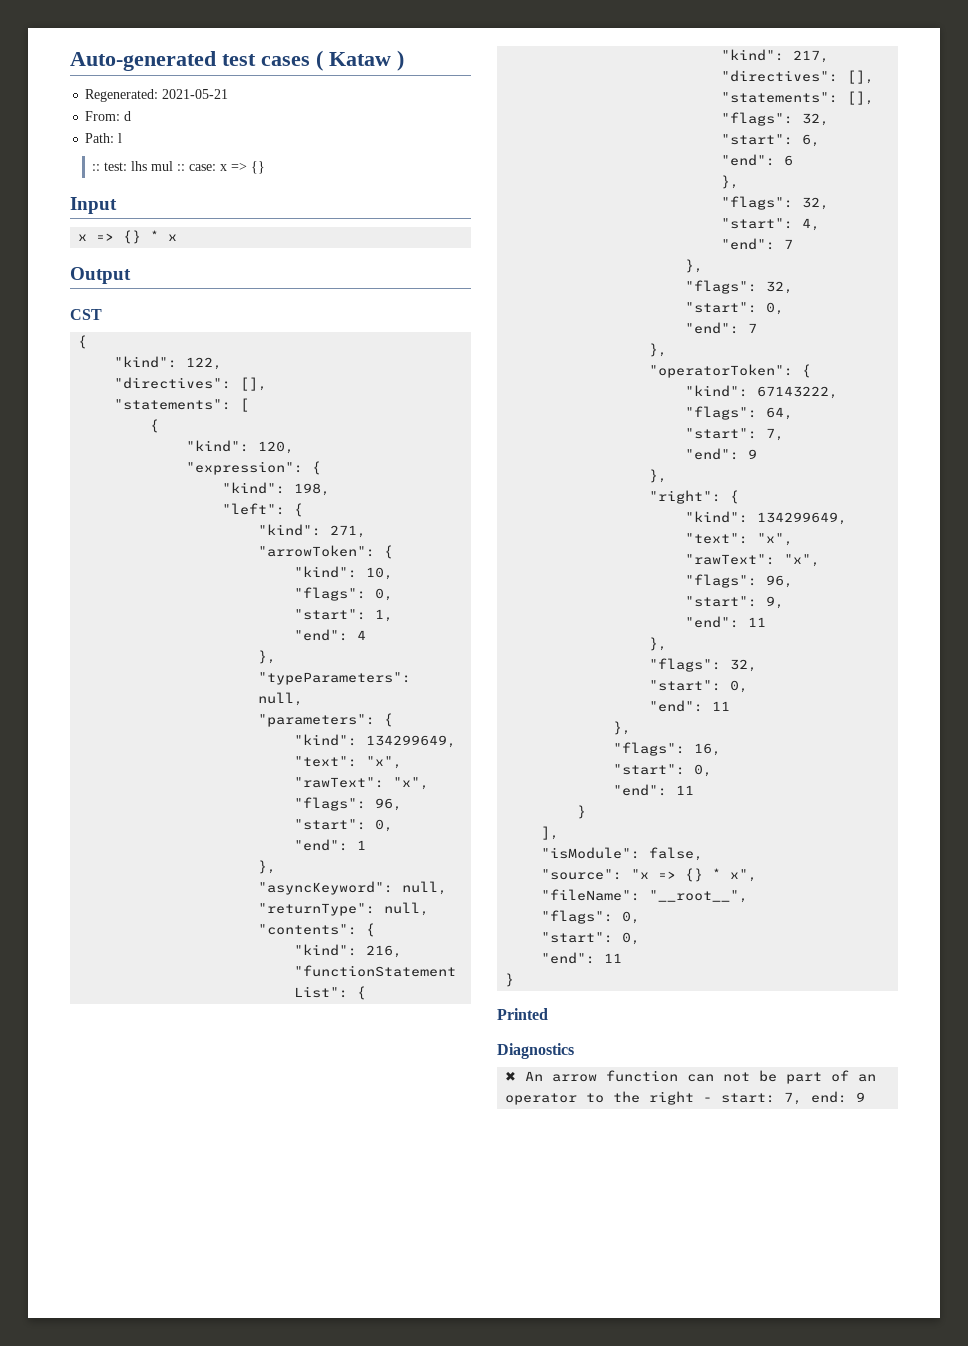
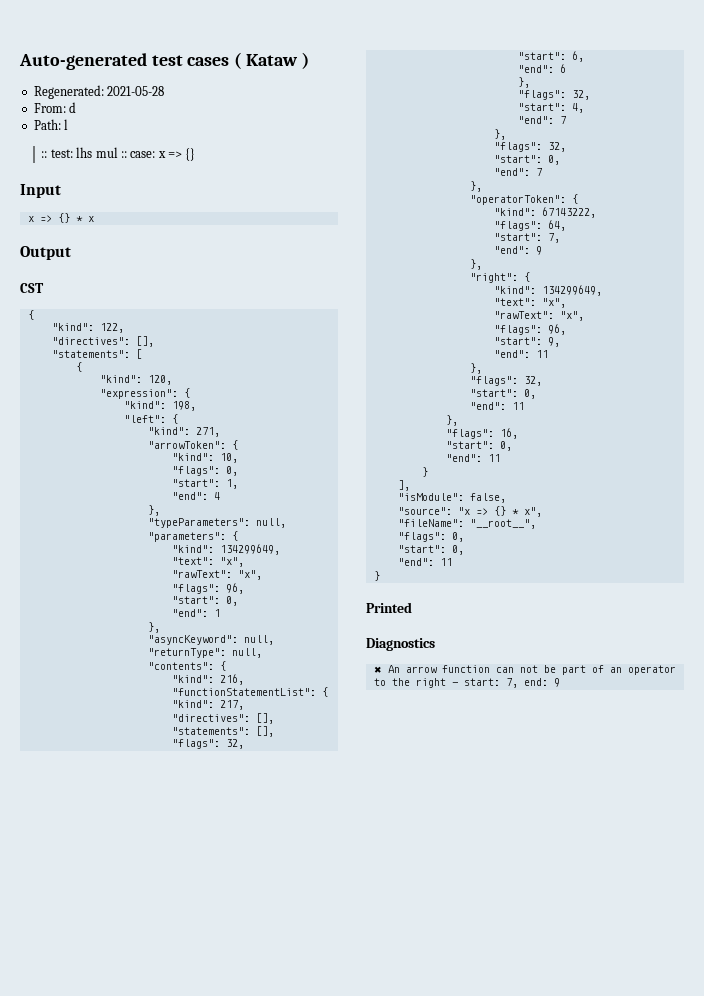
[162,89,229,99] 2021-05-21 -> [107,86,165,96] 2021-05-28

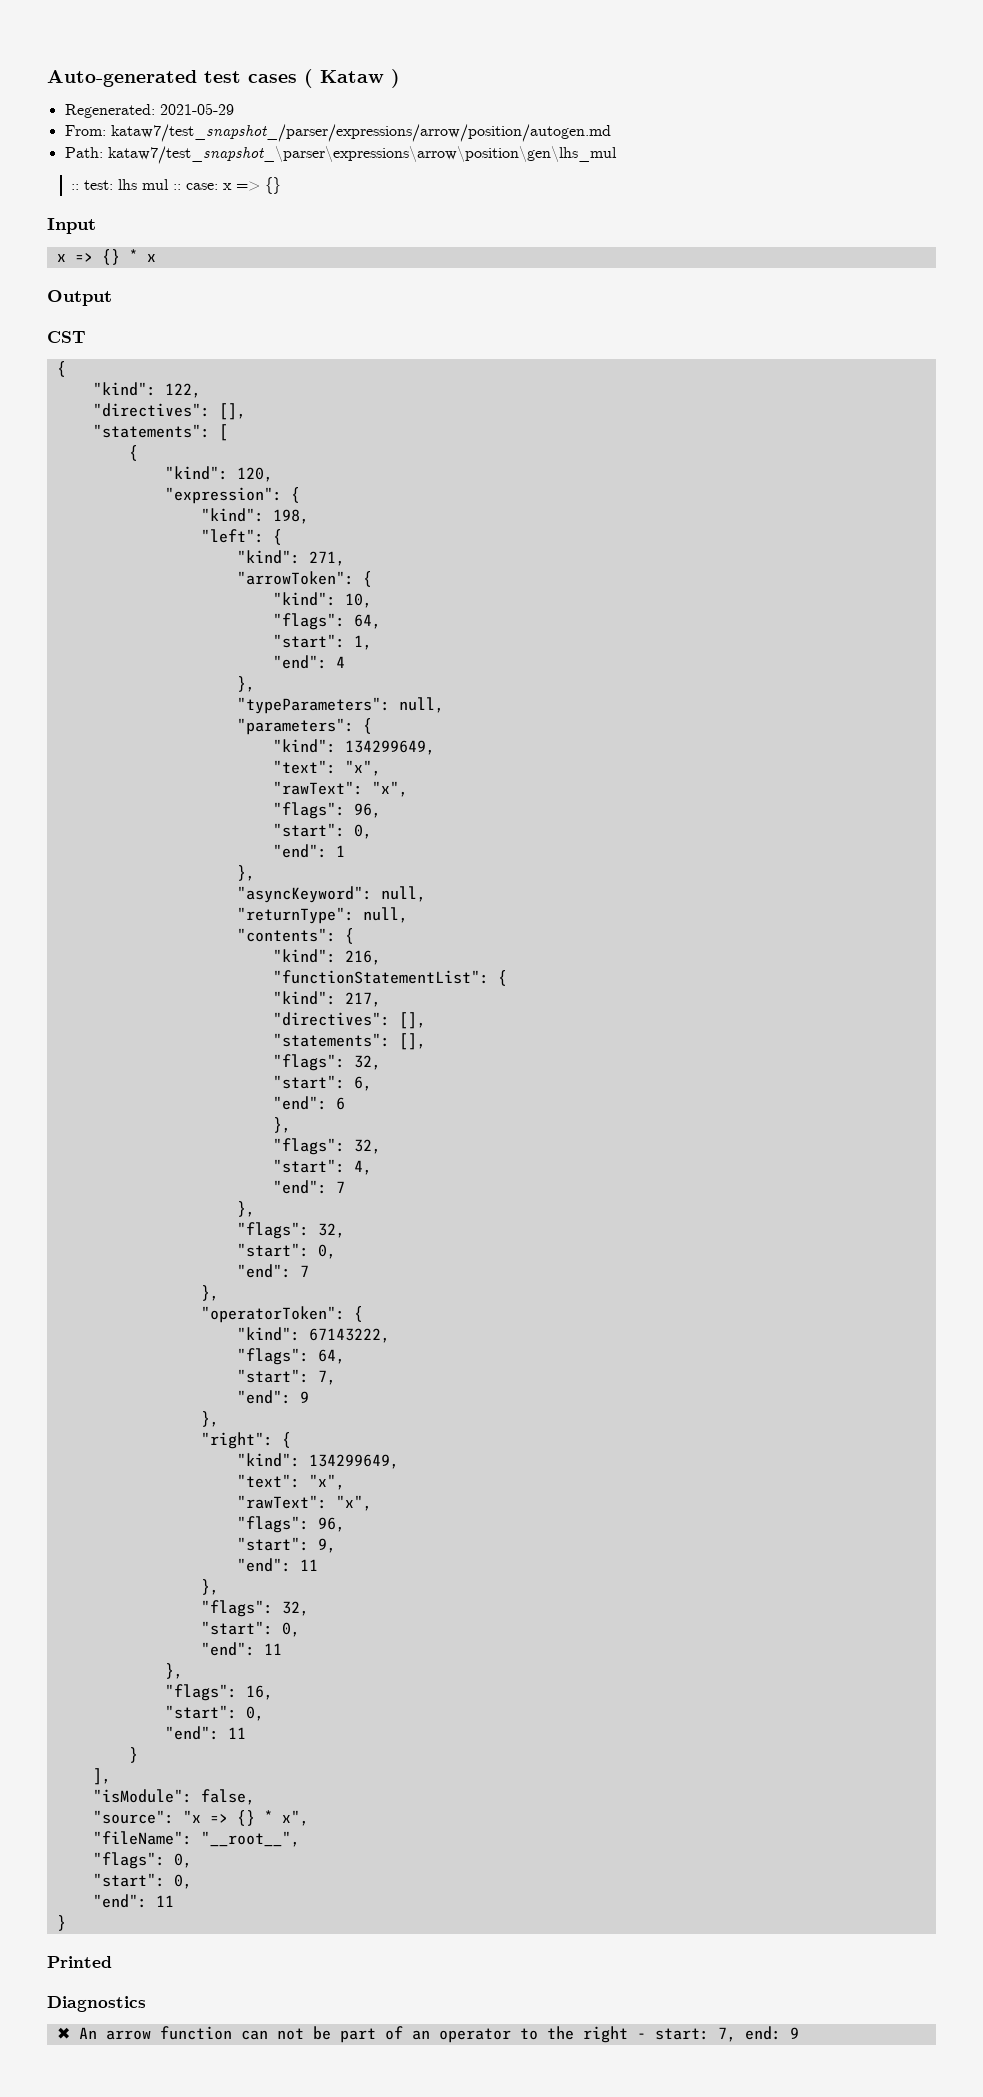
[107,86,165,96] 2021-05-28 -> [159,103,234,115] 2021-05-29
[69,102,77,113] d -> [110,124,611,142] kataw7/test_snapshot_/parser/expressions/arrow/position/autogen.md
[64,119,69,130] l -> [107,146,617,164] kataw7/test_snapshot_\parser\expressions\arrow\position\gen\lhs_mul
[225,466,238,476] 0, -> [353,614,381,629] 64,

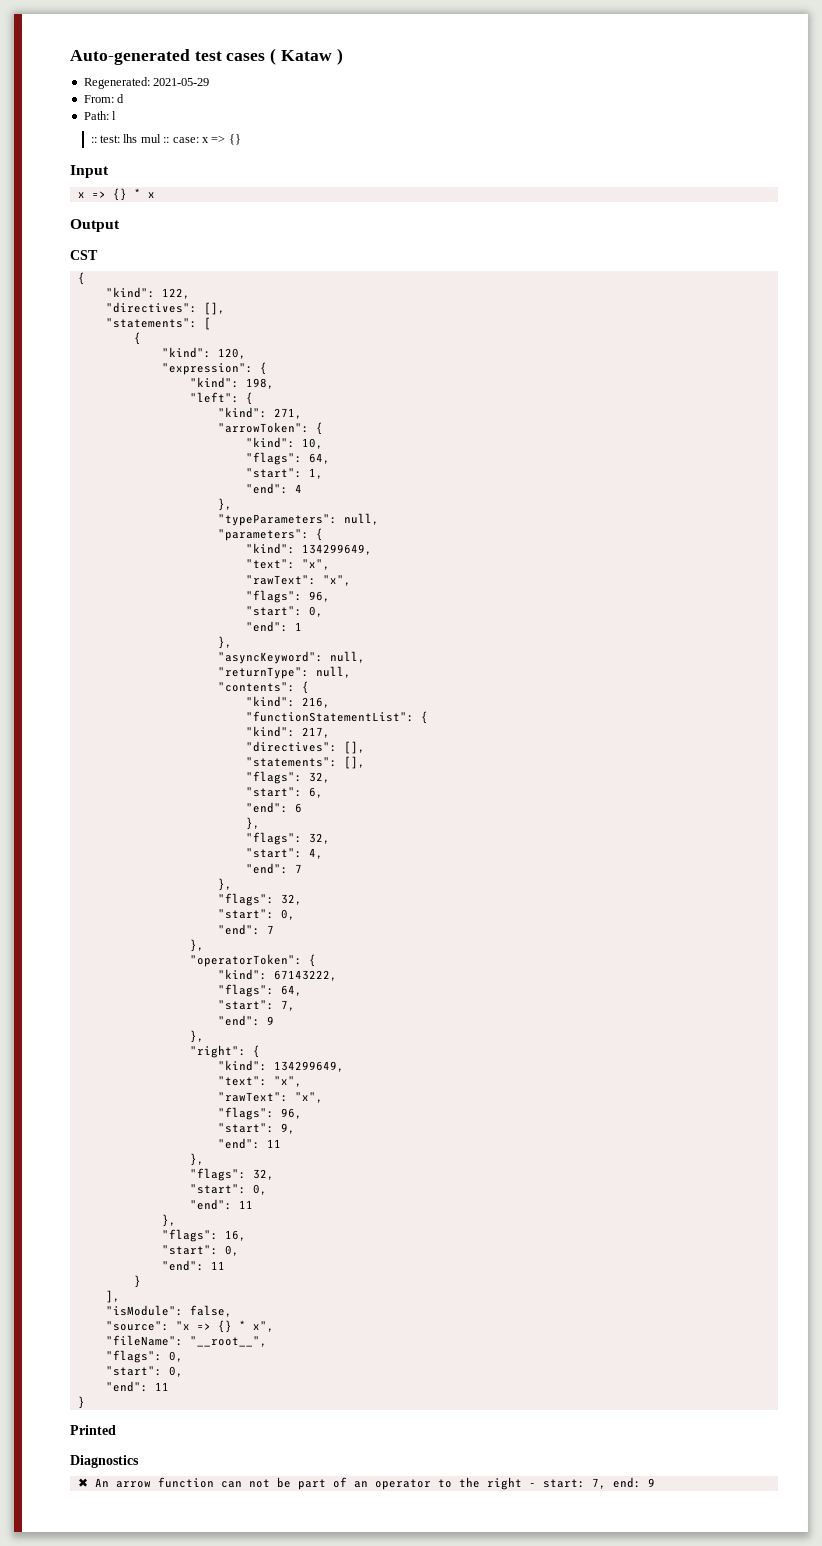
[110,124,611,142] kataw7/test_snapshot_/parser/expressions/arrow/position/autogen.md -> [117,94,125,103] d
[107,146,617,164] kataw7/test_snapshot_\parser\expressions\arrow\position\gen\lhs_mul -> [112,111,117,120] l

